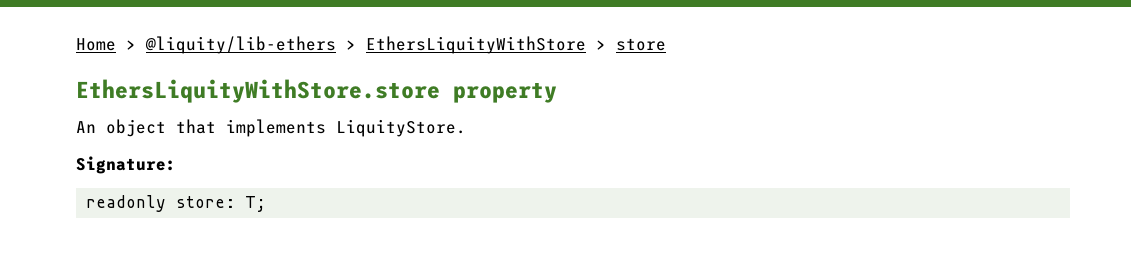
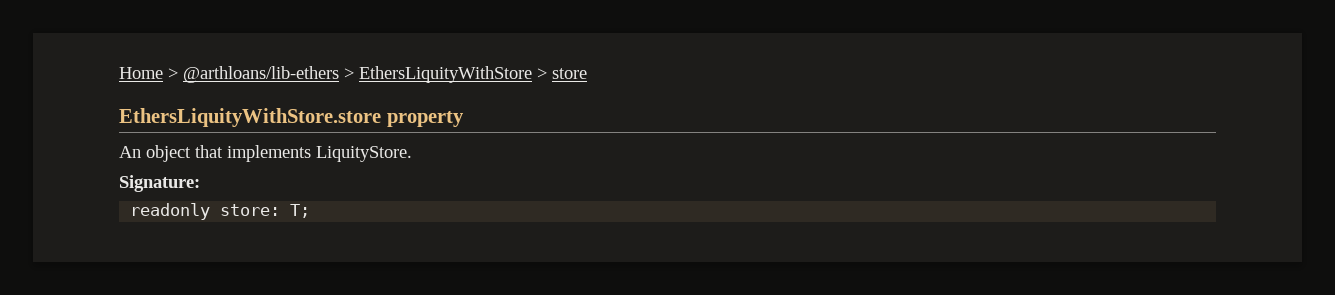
[145,36,336,54] @liquity/lib-ethers -> [183,66,339,83] @arthloans/lib-ethers

